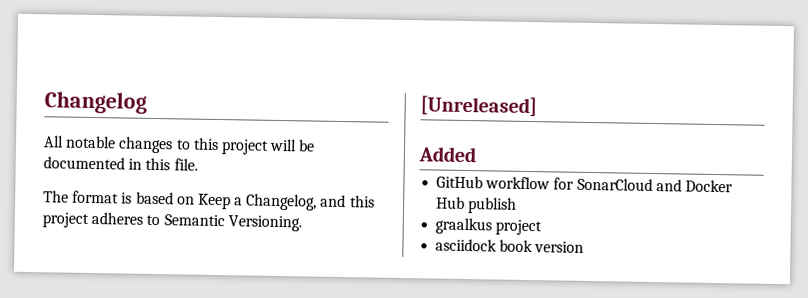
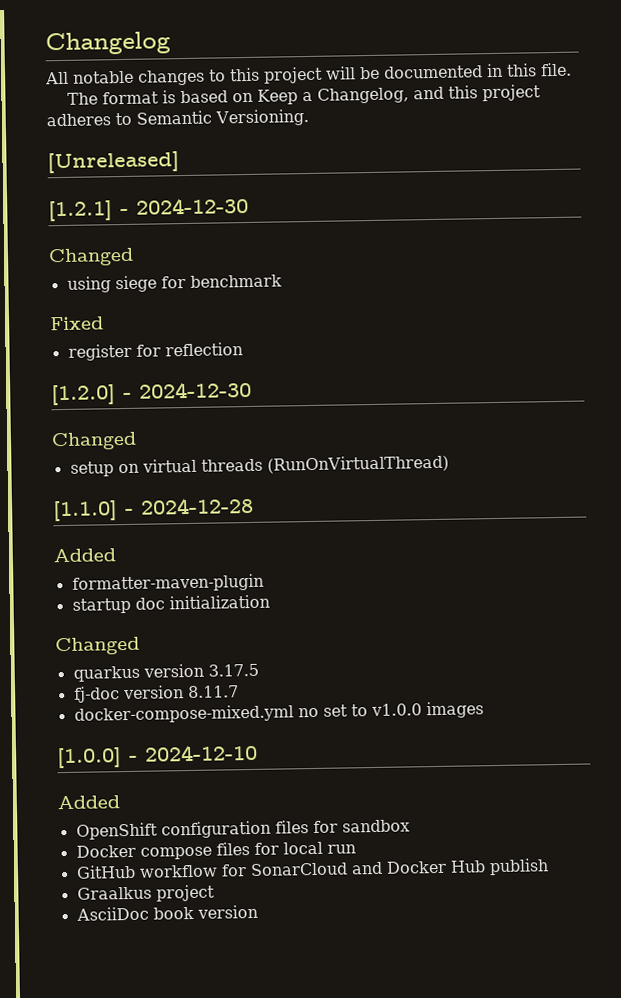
[418,146,477,163] Added -> [48,196,249,222] [48,247,134,267] [66,274,282,293] [50,316,104,331] [67,342,243,361] [51,380,252,406] [51,431,137,451] [69,454,449,477] [53,496,254,522] [53,548,116,563] [71,573,264,593] [71,594,270,614] [55,636,140,656] [72,663,259,682] [73,685,239,703] [73,701,484,724] [57,743,258,769] [57,795,120,810] [75,819,410,840] [75,841,356,860] [1.2.1] - 2024-12-30 // Changed // using siege for benchmark // Fixed // register for reflection // [1.2.0] - 2024-12-30 // Changed // setup on virtual threads (RunOnVirtualThread) // [1.1.0] - 2024-12-28 // Added // formatter-maven-plugin // startup doc initialization // Changed // quarkus version 3.17.5 // fj-doc version 8.11.7 // docker-compose-mixed.yml no set to v1.0.0 images // [1.0.0] - 2024-12-10 // Added // OpenShift configuration files for sandbox // Docker compose files for local run
[435,217,493,235] graalkus -> [76,886,152,900] Graalkus
[435,238,498,252] asciidock -> [75,906,149,921] AsciiDoc

